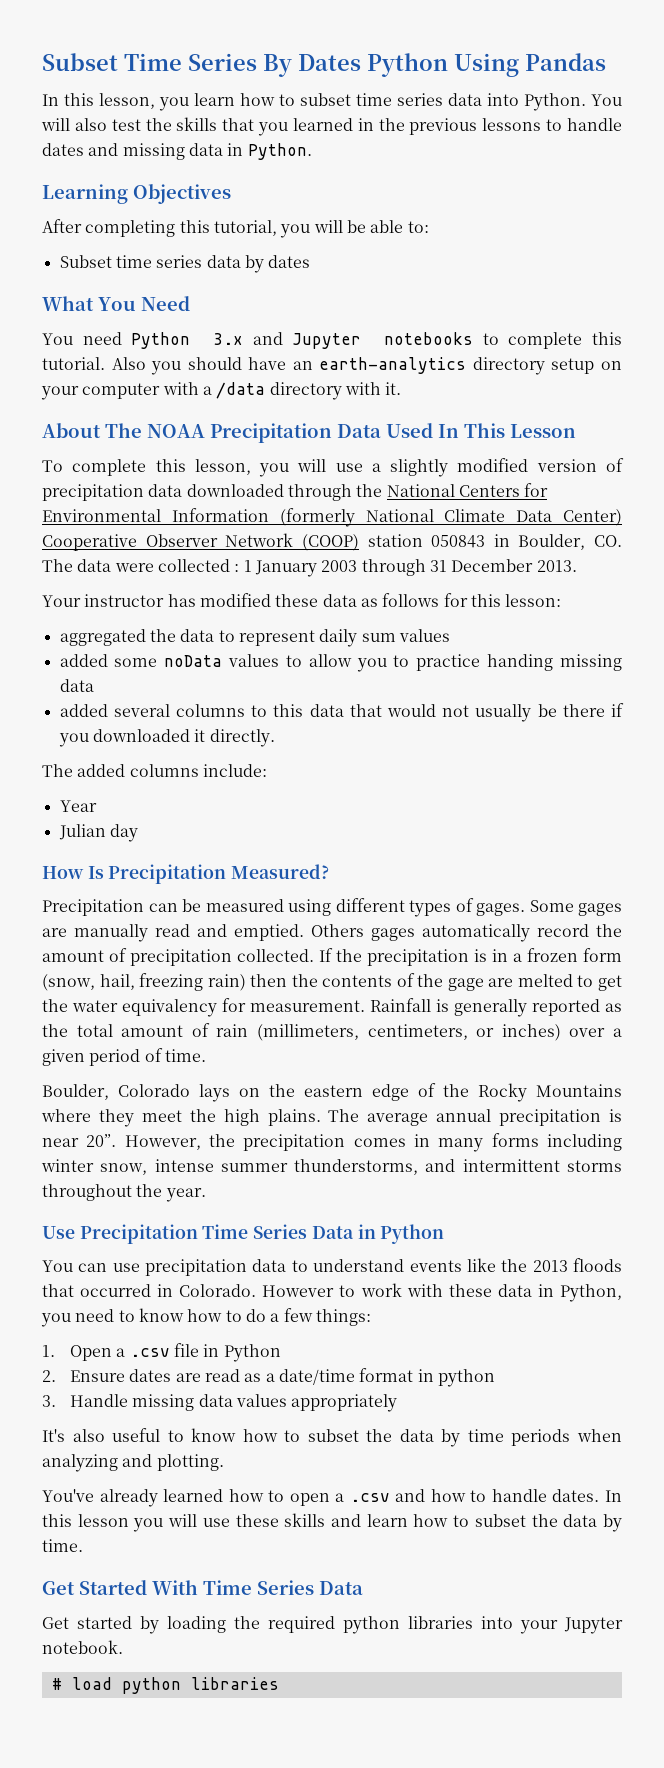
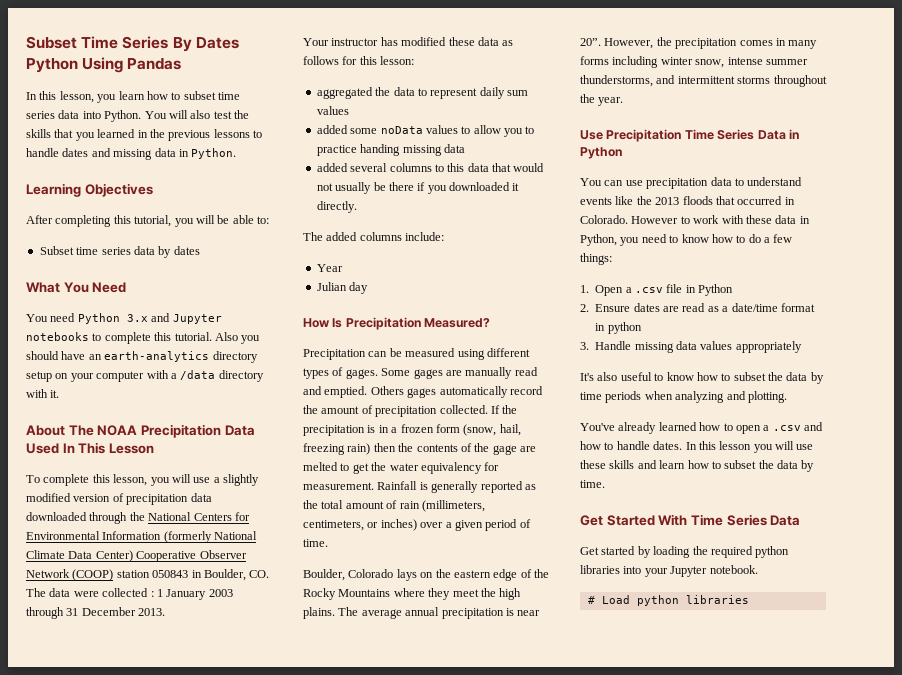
[71,1677,112,1690] load -> [601,595,630,604] Load

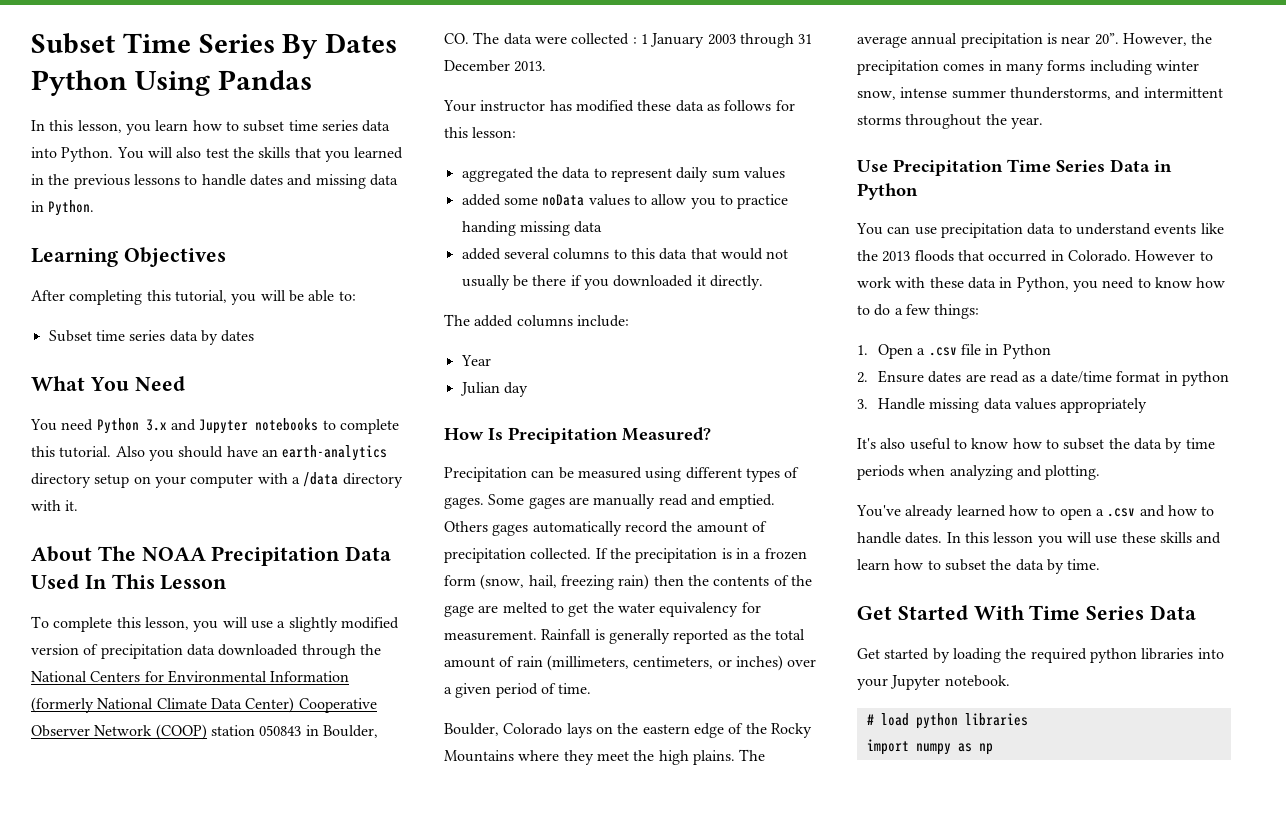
[601,595,749,606] Load python libraries -> [880,713,1028,729] [866,739,993,755] load python libraries // import numpy as np

